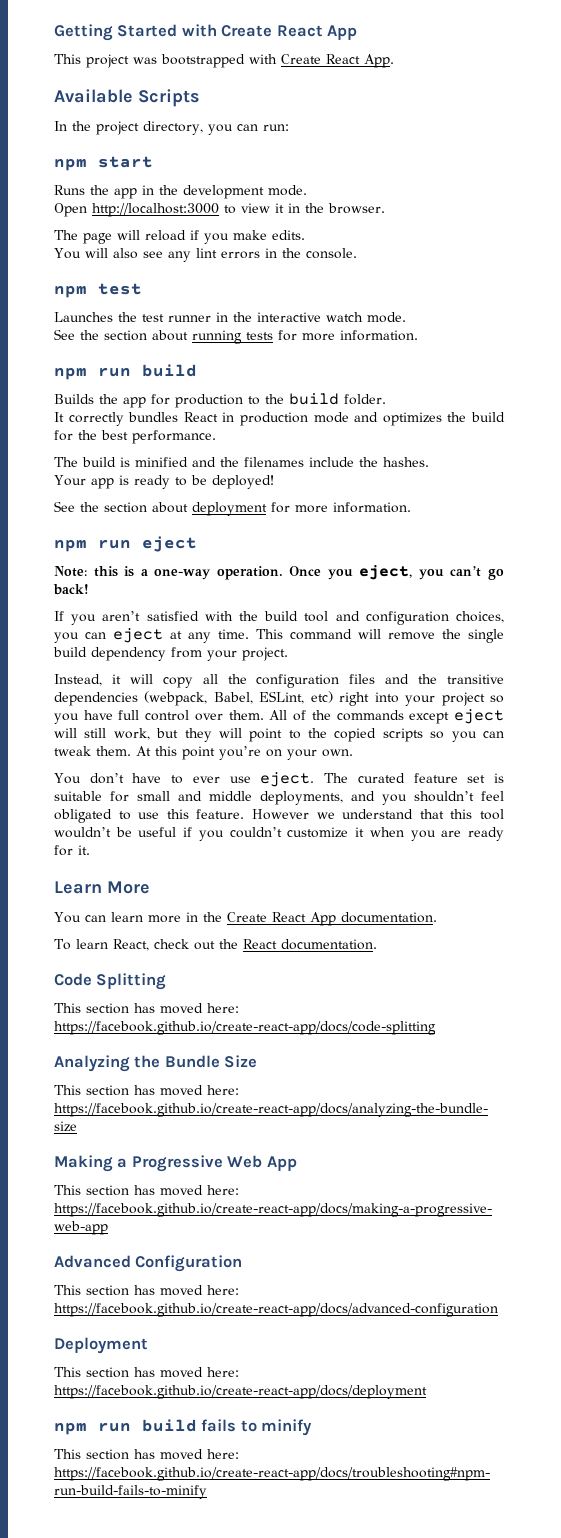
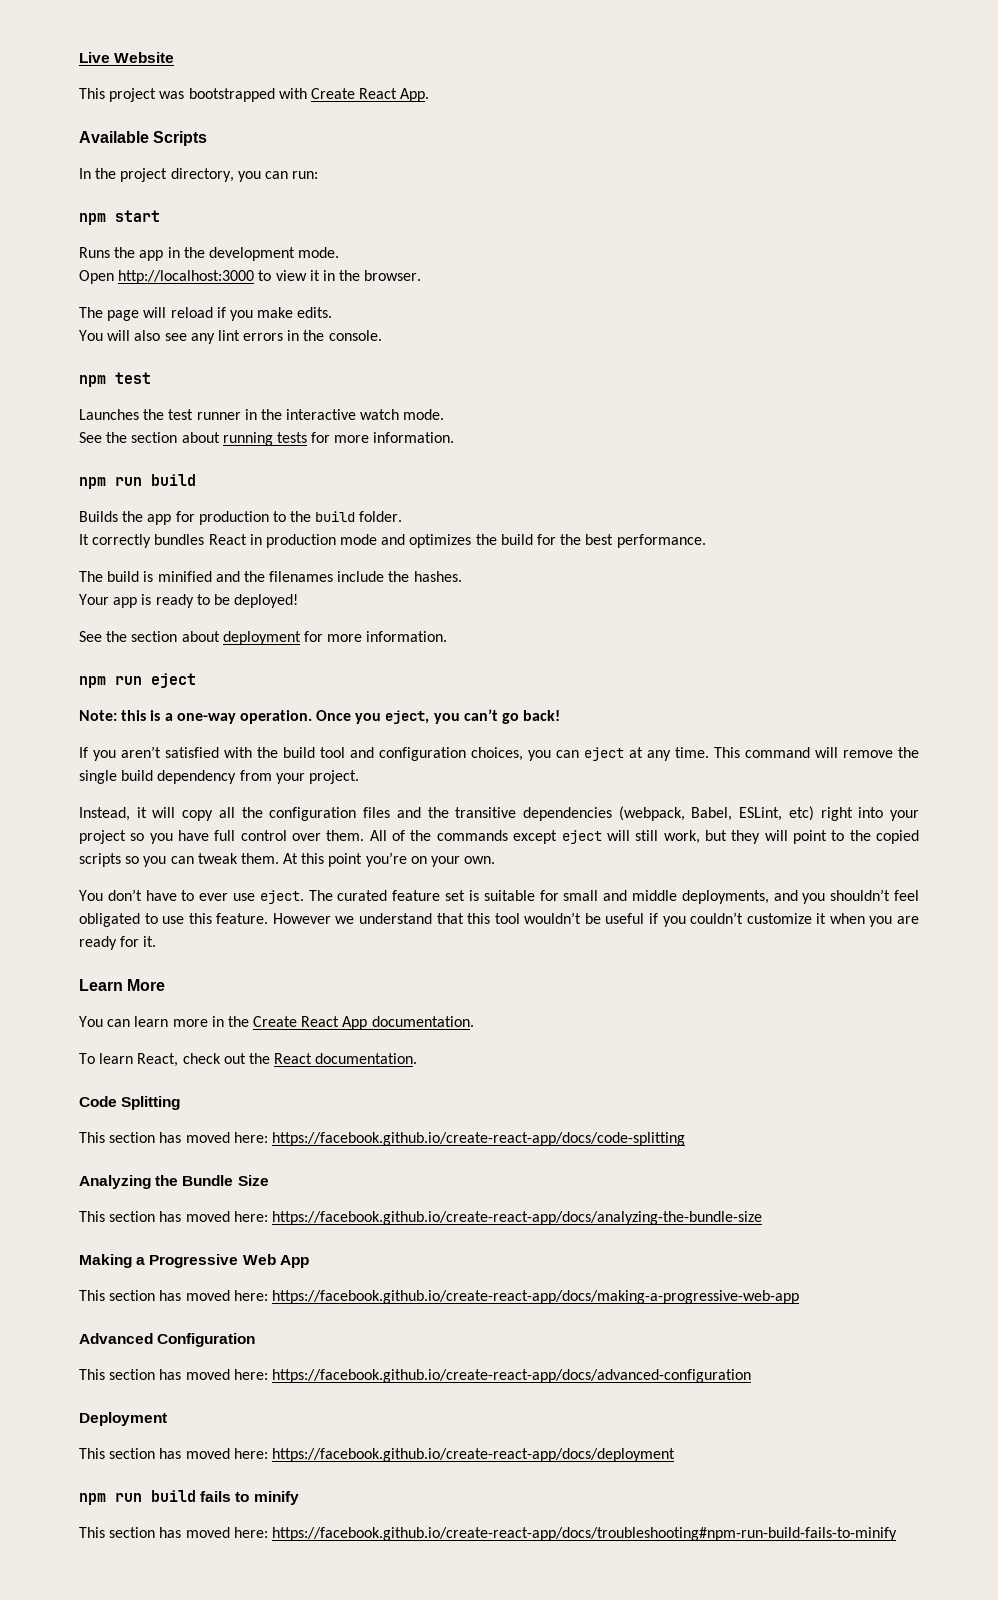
[54,24,358,41] Getting Started with Create React App -> [79,52,175,63] Live Website

